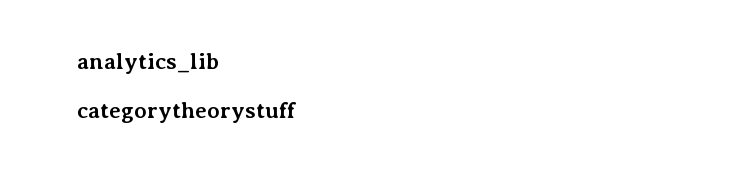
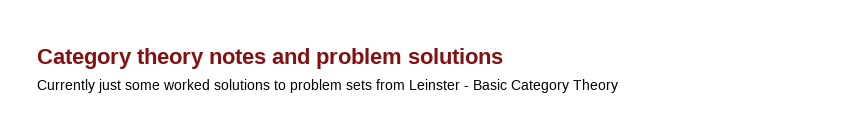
[77,53,219,74] [77,102,296,123] analytics_lib // categorytheorystuff -> [37,48,503,69] [37,79,618,93] Category theory notes and problem solutions // Currently just some worked solutions to problem sets from Leinster - Basic Category Theory

